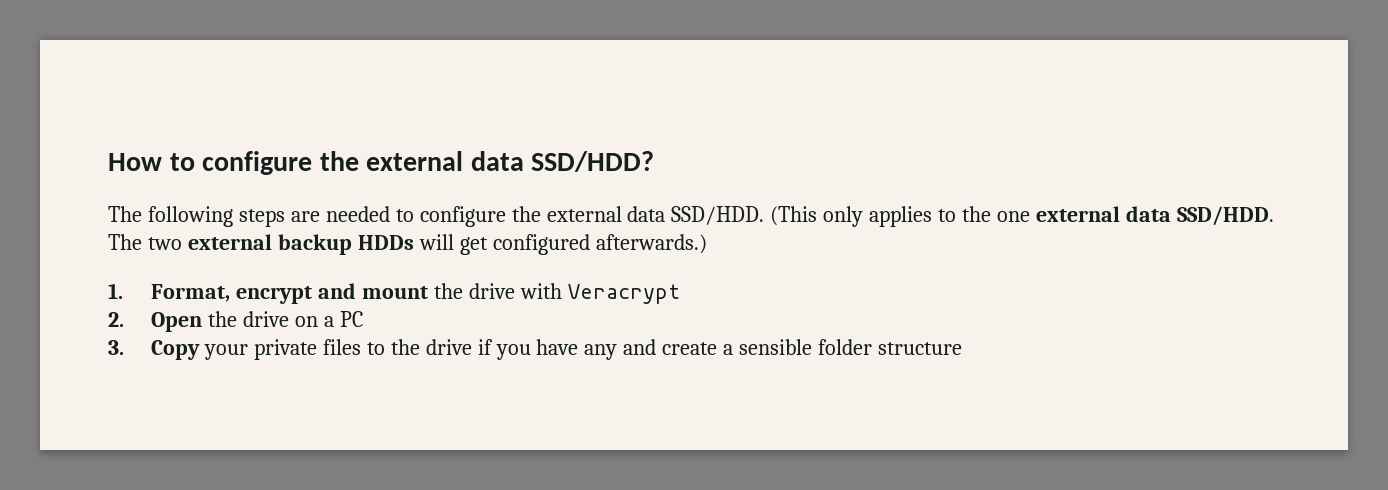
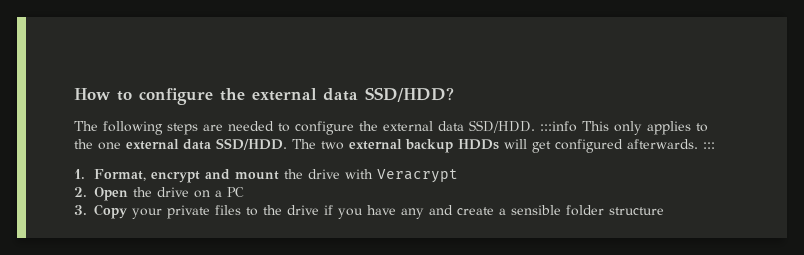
[770,206,818,226] (This -> [540,121,609,132] :::info This
[595,234,707,254] afterwards.) -> [627,139,715,149] afterwards. :::

